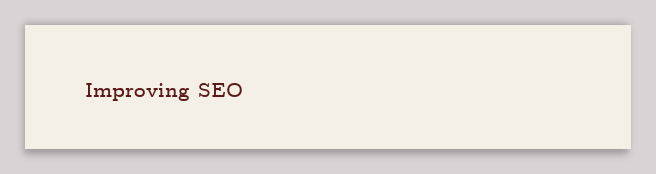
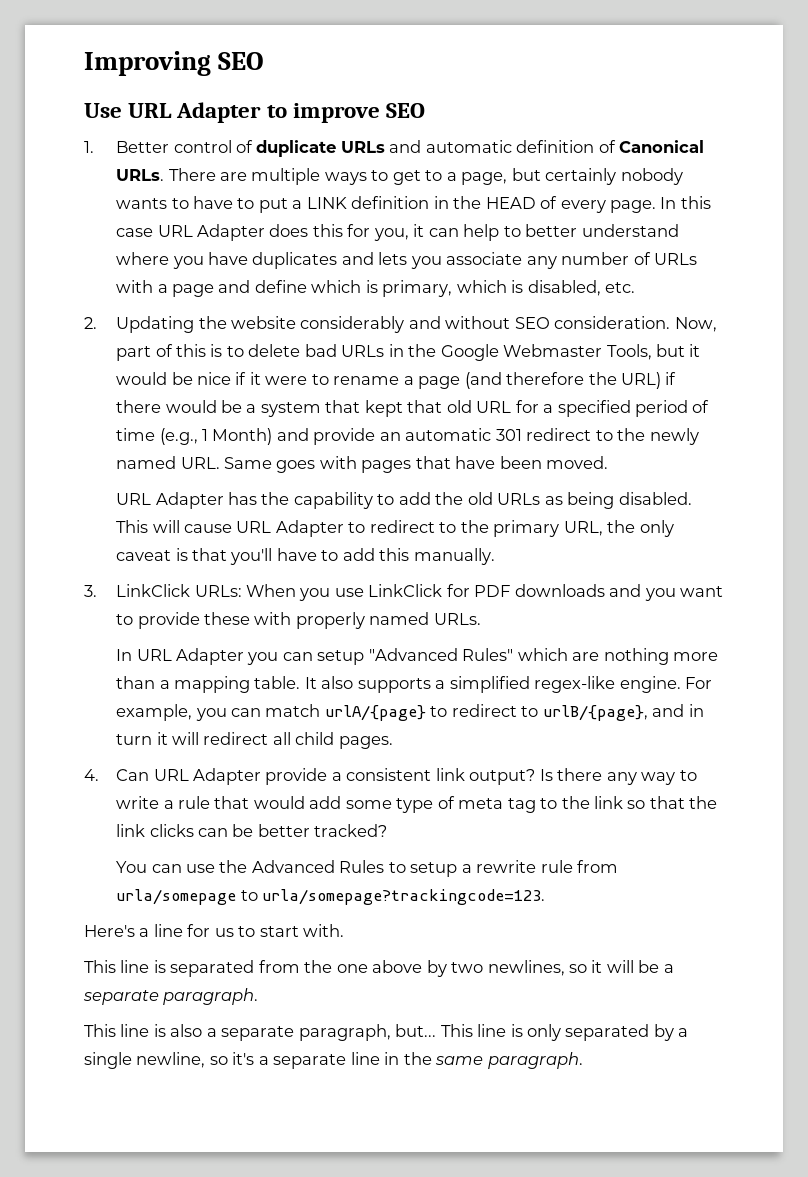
(243, 90) none -> [84,102,426,123] [84,140,705,157] [116,168,683,185] [116,196,711,213] [116,224,679,241] [116,252,698,269] [116,280,636,297] [84,316,717,333] [116,344,701,361] [116,372,677,389] [116,400,710,417] [116,428,699,445] [116,456,609,473] [116,492,692,509] [116,520,674,537] [116,548,495,565] [84,584,724,601] [116,612,481,629] [116,648,719,665] [116,676,713,693] [116,704,704,721] [116,732,393,749] [84,768,697,785] [116,796,718,813] [116,824,388,837] [116,860,619,877] [116,889,545,905] [84,924,345,937] [84,960,674,977] [83,988,259,1005] [84,1024,689,1041] [84,1052,583,1069] // Use URL Adapter to improve SEO // 1. Better control of duplicate URLs and automatic definition of Canonical URLs. There are multiple ways to get to a page, but certainly nobody wants to have to put a LINK definition in the HEAD of every page. In this case URL Adapter does this for you, it can help to better understand where you have duplicates and lets you associate any number of URLs with a page and define which is primary, which is disabled, etc. // 2. Updating the website considerably and without SEO consideration. Now, part of this is to delete bad URLs in the Google Webmaster Tools, but it would be nice if it were to rename a page (and therefore the URL) if there would be a system that kept that old URL for a specified period of time (e.g., 1 Month) and provide an automatic 301 redirect to the newly named URL. Same goes with pages that have been moved. // URL Adapter has the capability to add the old URLs as being disabled. This will cause URL Adapter to redirect to the primary URL, the only caveat is that you'll have to add this manually. // 3. LinkClick URLs: When you use LinkClick for PDF downloads and you want to provide these with properly named URLs. // In URL Adapter you can setup "Advanced Rules" which are nothing more than a mapping table. It also supports a simplified regex-like engine. For example, you can match urlA/{page} to redirect to urlB/{page}, and in turn it will redirect all child pages. // 4. Can URL Adapter provide a consistent link output? Is there any way to write a rule that would add some type of meta tag to the link so that the link clicks can be better tracked? // You can use the Advanced Rules to setup a rewrite rule from urla/somepage to urla/somepage?trackingcode=123. // Here's a line for us to start with. // This line is separated from the one above by two newlines, so it will be a separate paragraph. // This line is also a separate paragraph, but... This line is only separated by a single newline, so it's a separate line in the same paragraph.

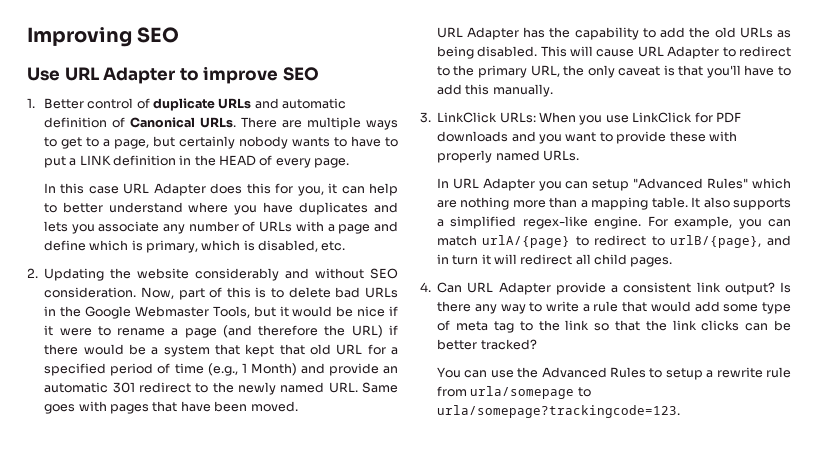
(656, 206) none -> (350, 163) //
[84,924,345,937] [84,960,674,977] [83,988,259,1005] [84,1024,689,1041] [84,1052,583,1069] // Here's a line for us to start with. // This line is separated from the one above by two newlines, so it will be a separate paragraph. // This line is also a separate paragraph, but... This line is only separated by a single newline, so it's a separate line in the same paragraph. -> (680, 411) none

